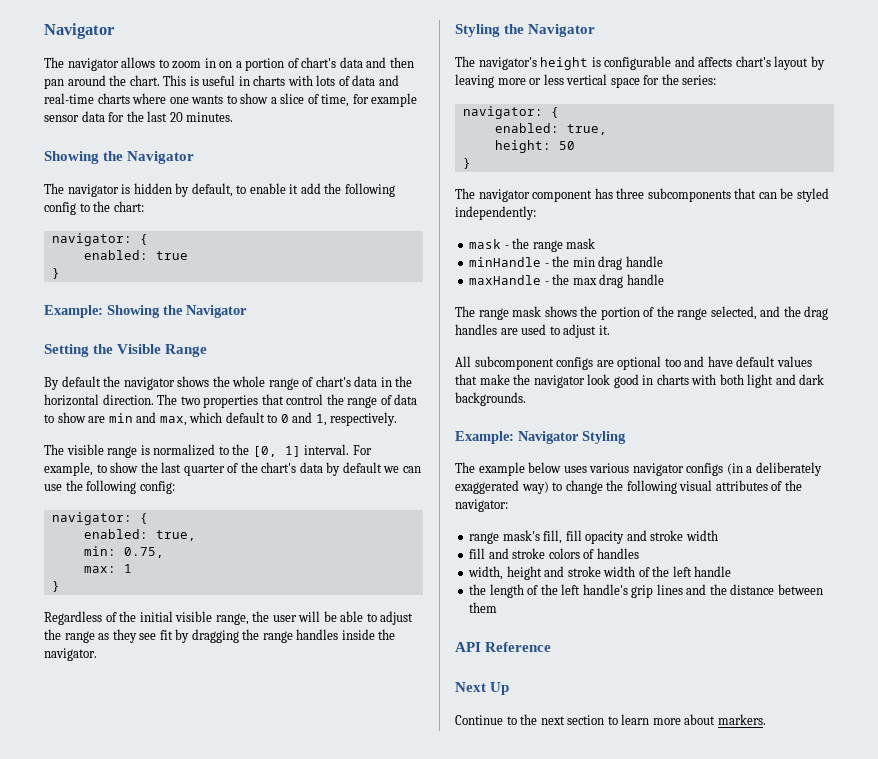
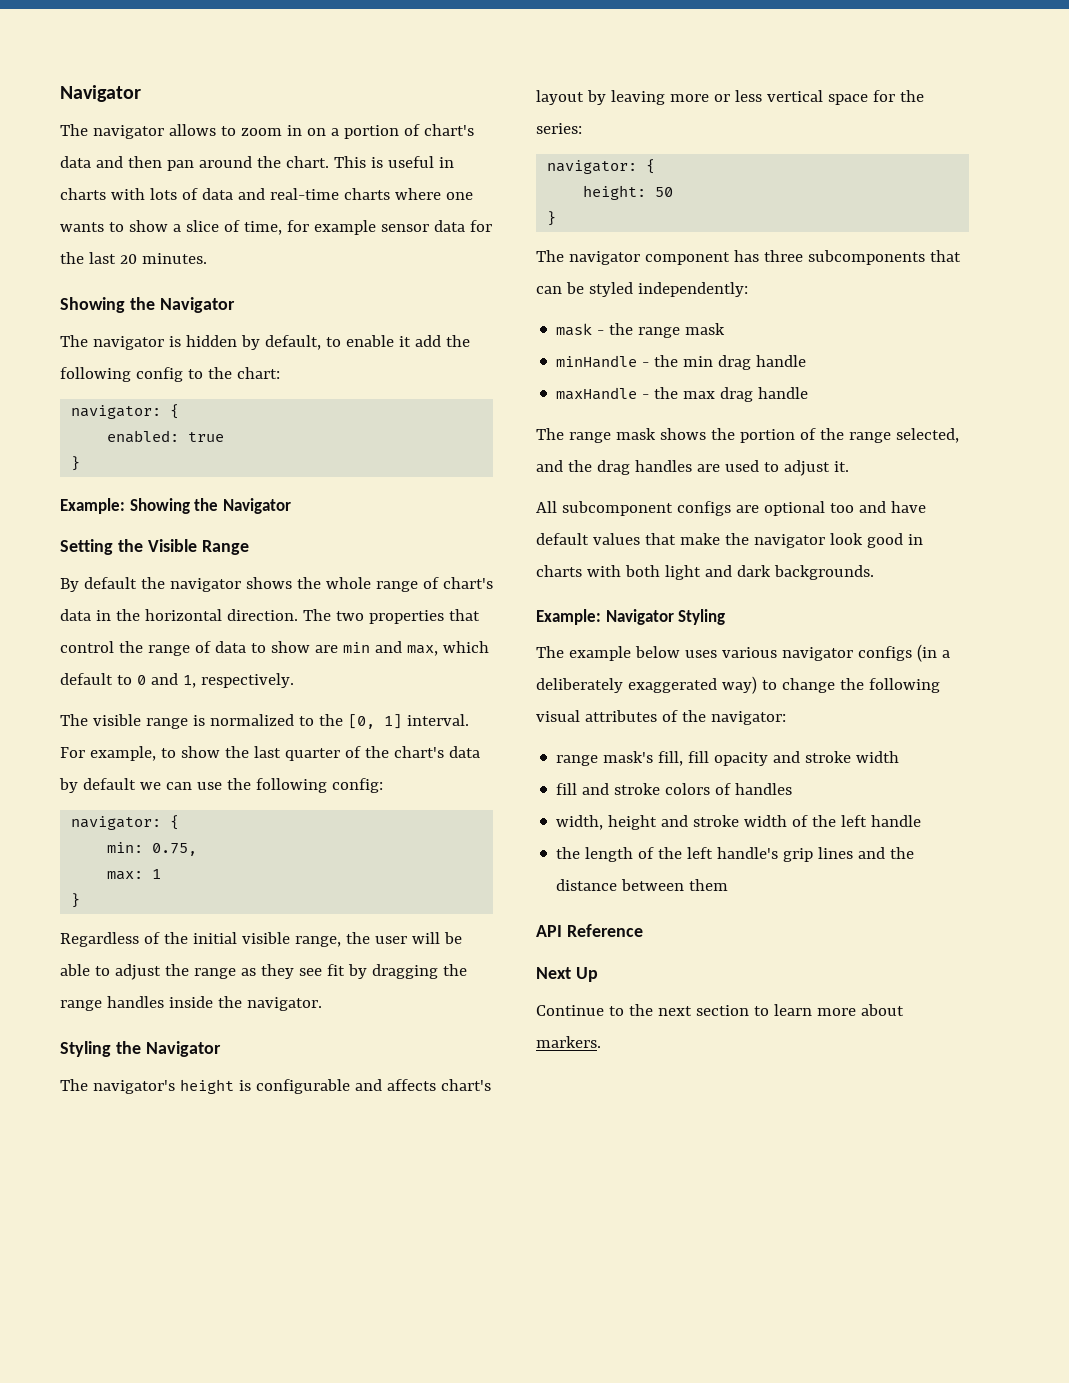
[83,529,196,541] // enabled: true, -> (180, 822) none
[494,123,607,135] // enabled: true, -> (656, 166) none

